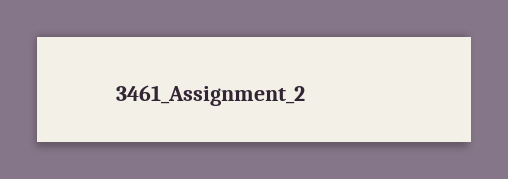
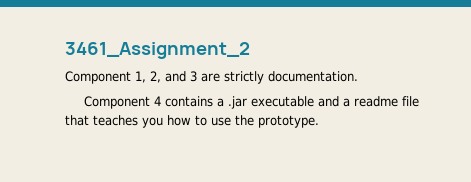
(305, 95) none -> [65,71,358,84] [83,96,419,109] [65,115,319,128] // Component 1, 2, and 3 are strictly documentation. // Component 4 contains a .jar executable and a readme file that teaches you how to use the prototype.

